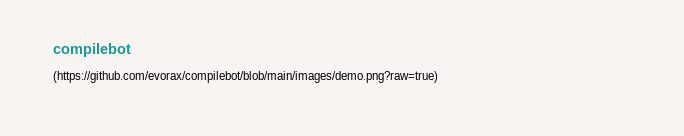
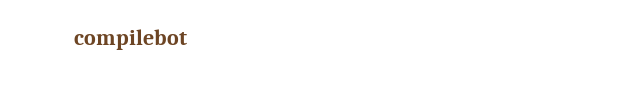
[53,71,438,83] // (https://github.com/evorax/compilebot/blob/main/images/demo.png?raw=true) -> (187, 39) none

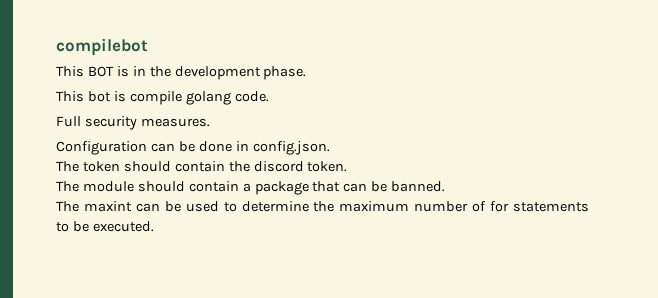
(187, 39) none -> [56,66,307,80] [56,91,269,105] [56,116,210,130] [56,141,330,155] [56,161,348,172] [56,181,446,195] [56,201,589,212] [56,221,154,232] // This BOT is in the development phase. // This bot is compile golang code. // Full security measures. // Configuration can be done in config.json. // The token should contain the discord token. // The module should contain a package that can be banned. // The maxint can be used to determine the maximum number of for statements to be executed.

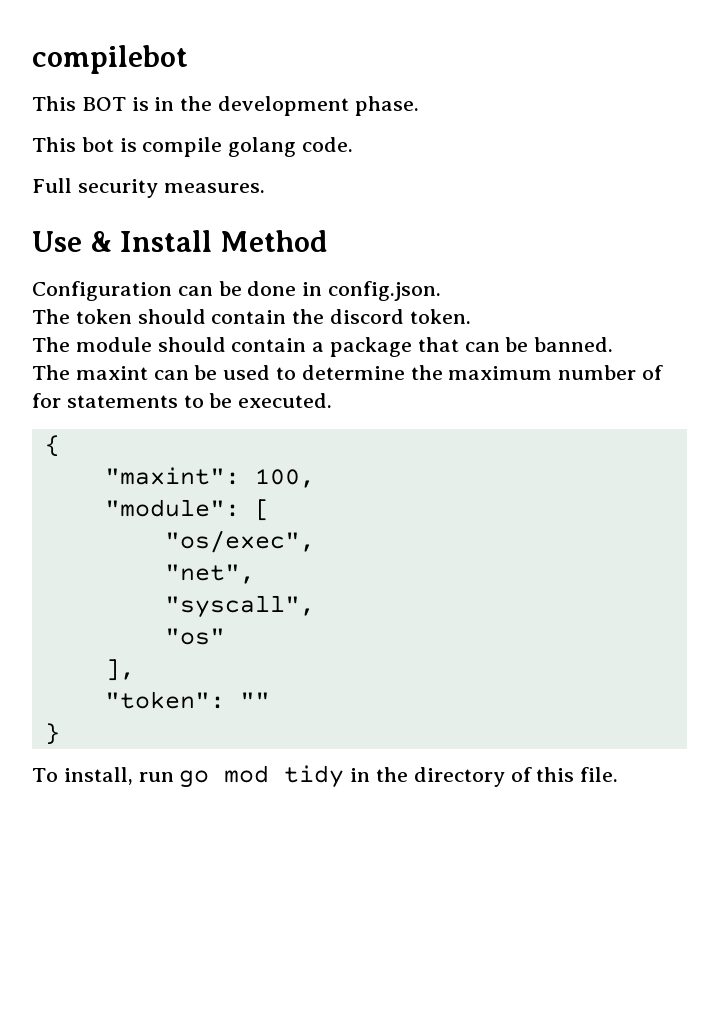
(210, 122) none -> [32,230,329,252] // Use & Install Method
(154, 226) none -> [44,435,60,457] [104,467,315,488] [104,499,270,521] [164,530,315,553] [164,564,255,584] [164,595,315,618] [164,628,225,645] [104,659,135,681] [104,691,270,709] [44,723,60,745] [32,765,619,788] // { // "maxint": 100, // "module": [ // "os/exec", // "net", // "syscall", // "os" // ], // "token": "" // } // To install, run go mod tidy in the directory of this file.

